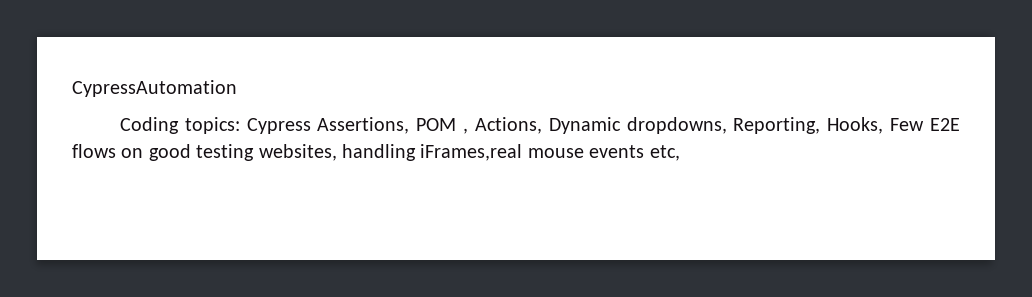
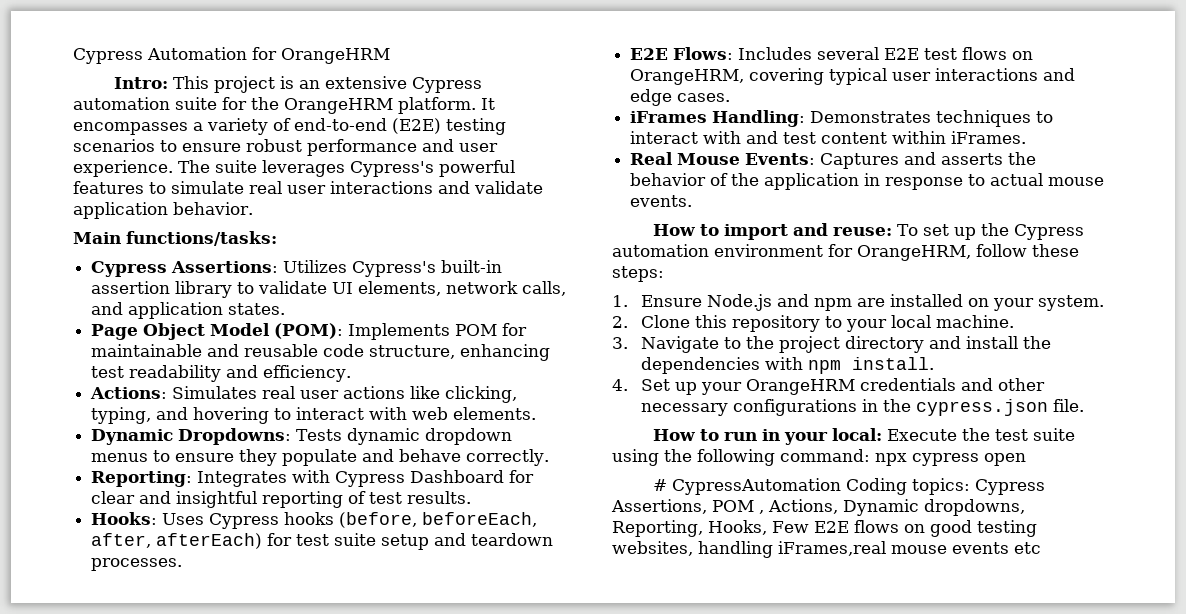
(72, 88) none -> [73,47,390,64] [114,76,483,93] [73,97,495,114] [73,118,506,135] [73,139,498,156] [73,160,515,177] [73,181,543,194] [73,202,253,219] [73,231,277,246] [91,260,503,277] [91,281,567,298] [91,302,286,319] [91,323,528,340] [91,344,551,361] [91,365,352,382] [90,386,518,403] [91,407,537,424] [91,428,513,445] [91,449,550,466] [91,470,535,487] [91,491,472,508] [91,512,538,529] [91,533,554,550] [91,558,183,571] [630,47,1034,60] [630,68,1076,85] [630,89,731,106] [630,110,1054,127] [630,131,1027,144] [630,152,1037,169] [630,173,1105,190] [630,195,693,207] [653,223,1085,240] [612,244,1079,261] [612,266,664,282] [612,294,1104,311] [612,315,1014,332] [612,336,1051,353] [640,357,934,374] [612,378,1045,395] [640,399,1084,416] [653,428,1076,445] [612,449,1026,466] [653,479,668,491] Cypress Automation for OrangeHRM // Intro: This project is an extensive Cypress automation suite for the OrangeHRM platform. It encompasses a variety of end-to-end (E2E) testing scenarios to ensure robust performance and user experience. The suite leverages Cypress's powerful features to simulate real user interactions and validate application behavior. // Main functions/tasks: // Cypress Assertions: Utilizes Cypress's built-in assertion library to validate UI elements, network calls, and application states. // Page Object Model (POM): Implements POM for maintainable and reusable code structure, enhancing test readability and efficiency. // Actions: Simulates real user actions like clicking, typing, and hovering to interact with web elements. // Dynamic Dropdowns: Tests dynamic dropdown menus to ensure they populate and behave correctly. // Reporting: Integrates with Cypress Dashboard for clear and insightful reporting of test results. // Hooks: Uses Cypress hooks (before, beforeEach, after, afterEach) for test suite setup and teardown processes. // E2E Flows: Includes several E2E test flows on OrangeHRM, covering typical user interactions and edge cases. // iFrames Handling: Demonstrates techniques to interact with and test content within iFrames. // Real Mouse Events: Captures and asserts the behavior of the application in response to actual mouse events. // How to import and reuse: To set up the Cypress automation environment for OrangeHRM, follow these steps: // 1. Ensure Node.js and npm are installed on your system. // 2. Clone this repository to your local machine. // 3. Navigate to the project directory and install the dependencies with npm install. // 4. Set up your OrangeHRM credentials and other necessary configurations in the cypress.json file. // How to run in your local: Execute the test suite using the following command: npx cypress open // #
(237, 88) // -> (842, 486) none
[649,145,680,161] etc, -> [1014,542,1041,554] etc

